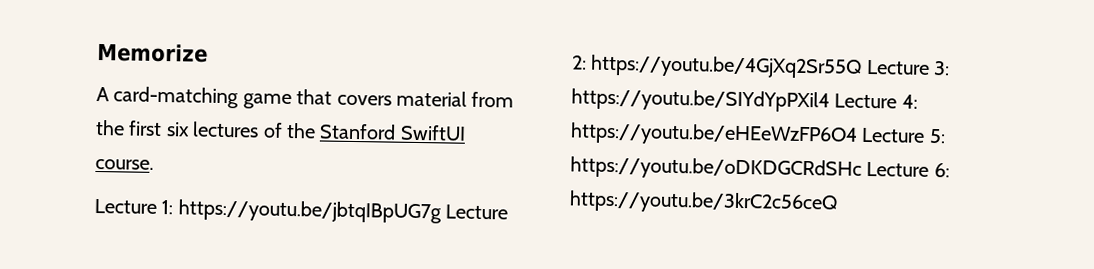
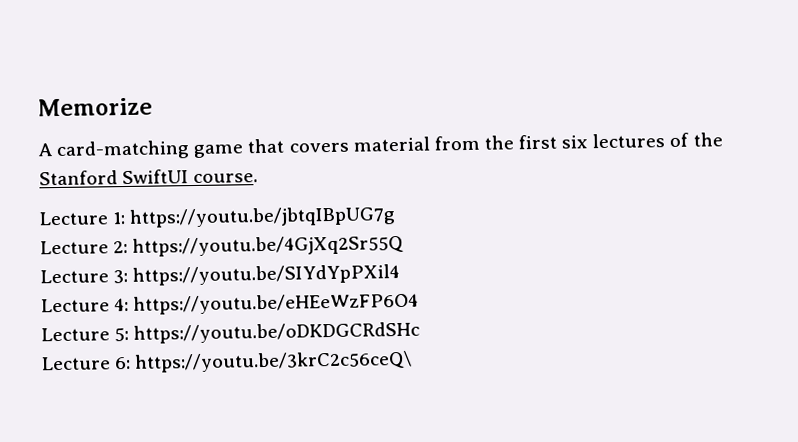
(442, 211) none -> (397, 217) //
(863, 66) none -> (405, 245) //
(830, 100) none -> (401, 274) //
(858, 134) none -> (420, 303) //
(862, 168) none -> (421, 332) //
[569,190,838,215] https://youtu.be/3krC2c56ceQ -> [134,350,414,373] https://youtu.be/3krC2c56ceQ\

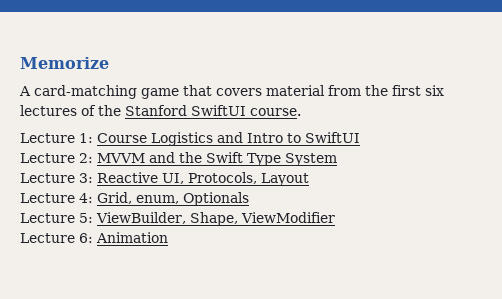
[129,206,397,228] [40,234,405,257] [40,263,401,286] https://youtu.be/jbtqIBpUG7g // Lecture 2: https://youtu.be/4GjXq2Sr55Q // Lecture 3: https://youtu.be/SIYdYpPXil4 -> [97,132,360,146] [20,152,337,166] [20,172,309,186] Course Logistics and Intro to SwiftUI // Lecture 2: MVVM and the Swift Type System // Lecture 3: Reactive UI, Protocols, Layout
[133,292,420,315] https://youtu.be/eHEeWzFP6O4 -> [97,192,249,206] Grid, enum, Optionals
[133,321,421,344] https://youtu.be/oDKDGCRdSHc -> [96,212,335,226] ViewBuilder, Shape, ViewModifier
[134,350,414,373] https://youtu.be/3krC2c56ceQ\ -> [96,232,168,243] Animation

